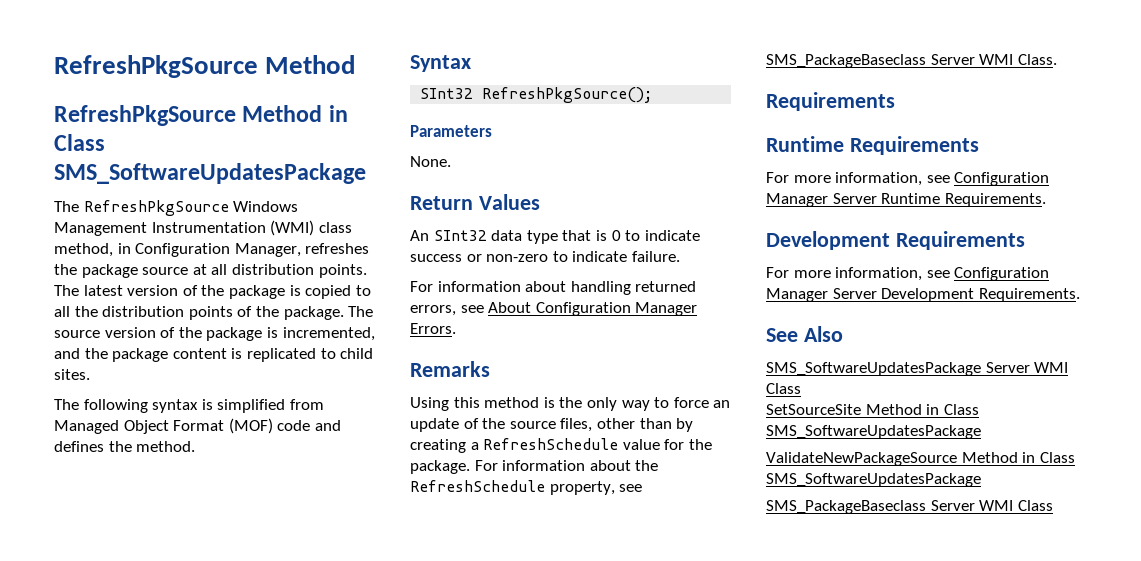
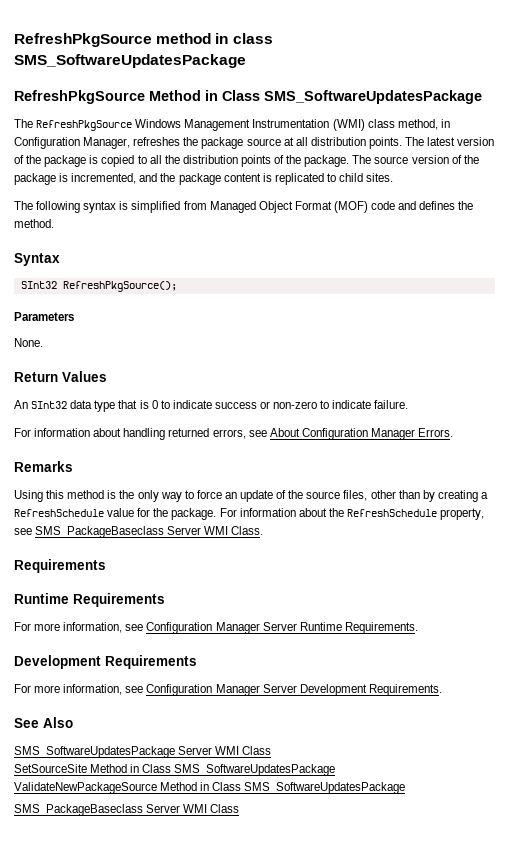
[54,55,356,78] RefreshPkgSource Method -> [14,33,273,47] [14,54,246,68] RefreshPkgSource method in class SMS_SoftwareUpdatesPackage

